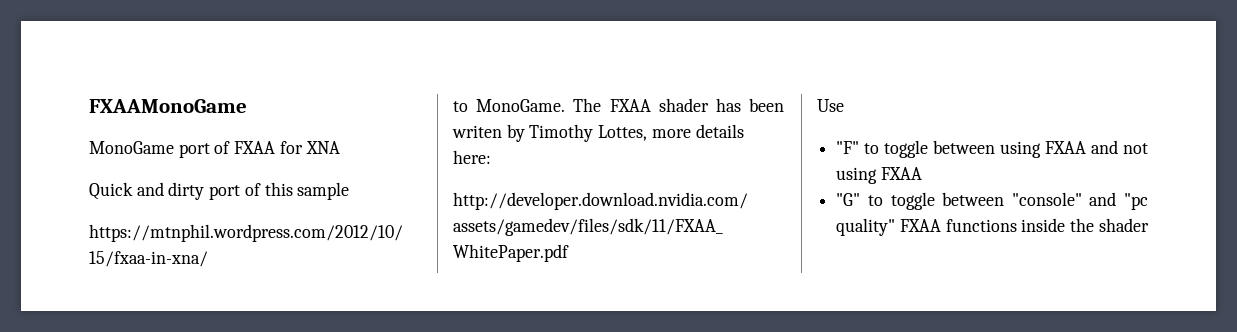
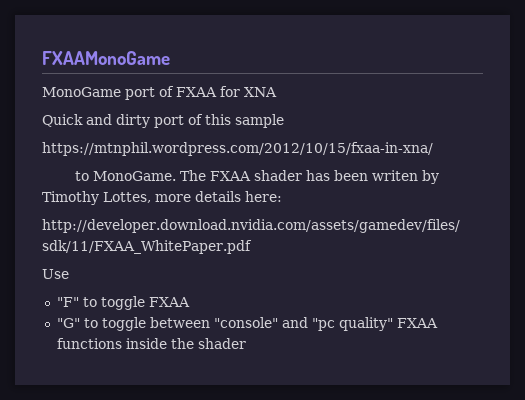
[933,140,1148,158] [836,167,878,184] between using FXAA and not using -> (145, 303) none

